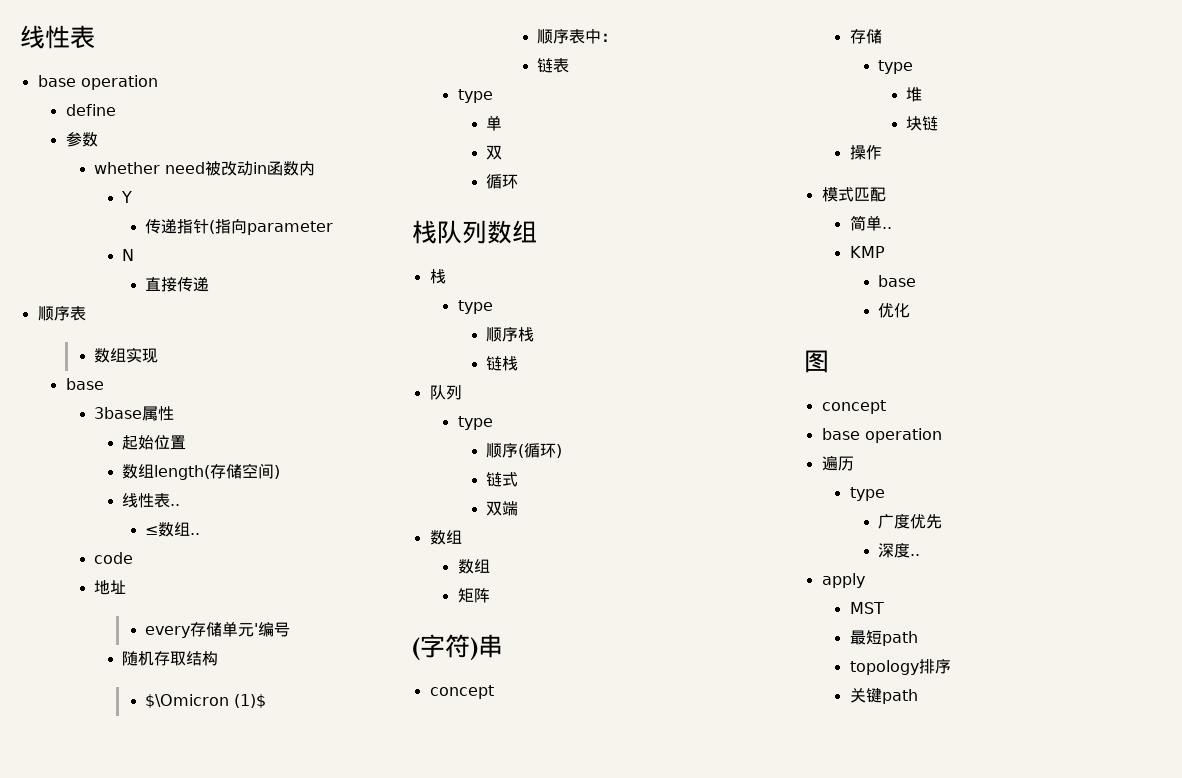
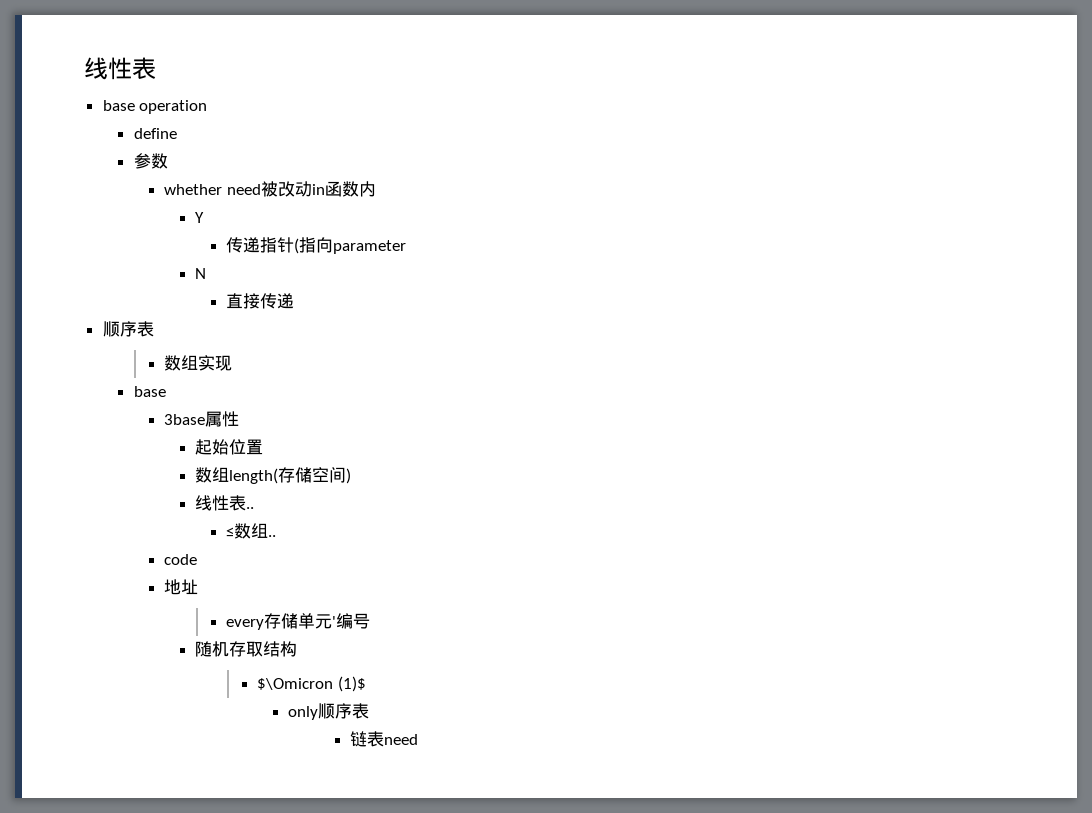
[537,29,617,44] 顺序表中： -> [288,703,370,720] only顺序表
[457,89,493,103] [486,115,503,131] [486,145,503,160] [486,174,519,189] [412,220,537,244] [429,269,446,284] [457,300,493,314] [486,327,535,342] [486,356,519,371] [429,385,462,400] [457,416,493,430] [486,443,563,458] [486,472,519,487] [486,501,519,516] [429,530,462,545] [457,559,490,574] [457,588,490,603] [412,634,503,661] [429,685,494,699] [849,29,882,44] [878,60,914,74] [906,87,923,102] [906,116,939,131] [849,145,882,160] [821,187,886,202] [849,215,892,231] [849,246,885,258] [878,275,917,287] [878,303,911,318] [804,350,829,373] [821,400,886,414] [821,428,942,443] [821,456,854,471] [849,487,885,501] [878,514,943,529] [878,543,921,558] [821,573,865,588] [849,602,884,614] [849,630,918,646] [849,659,951,675] [849,688,918,704] // type // 单 // 双 // 循环 // 栈队列数组 // 栈 // type // 顺序栈 // 链栈 // 队列 // type // 顺序(循环) // 链式 // 双端 // 数组 // 数组 // 矩阵 // (字符)串 // concept // 存储 // type // 堆 // 块链 // 操作 // 模式匹配 // 简单.. // KMP // base // 优化 // 图 // concept // base operation // 遍历 // type // 广度优先 // 深度.. // apply // MST // 最短path // topology排序 // 关键path -> [383,734,418,745] need

